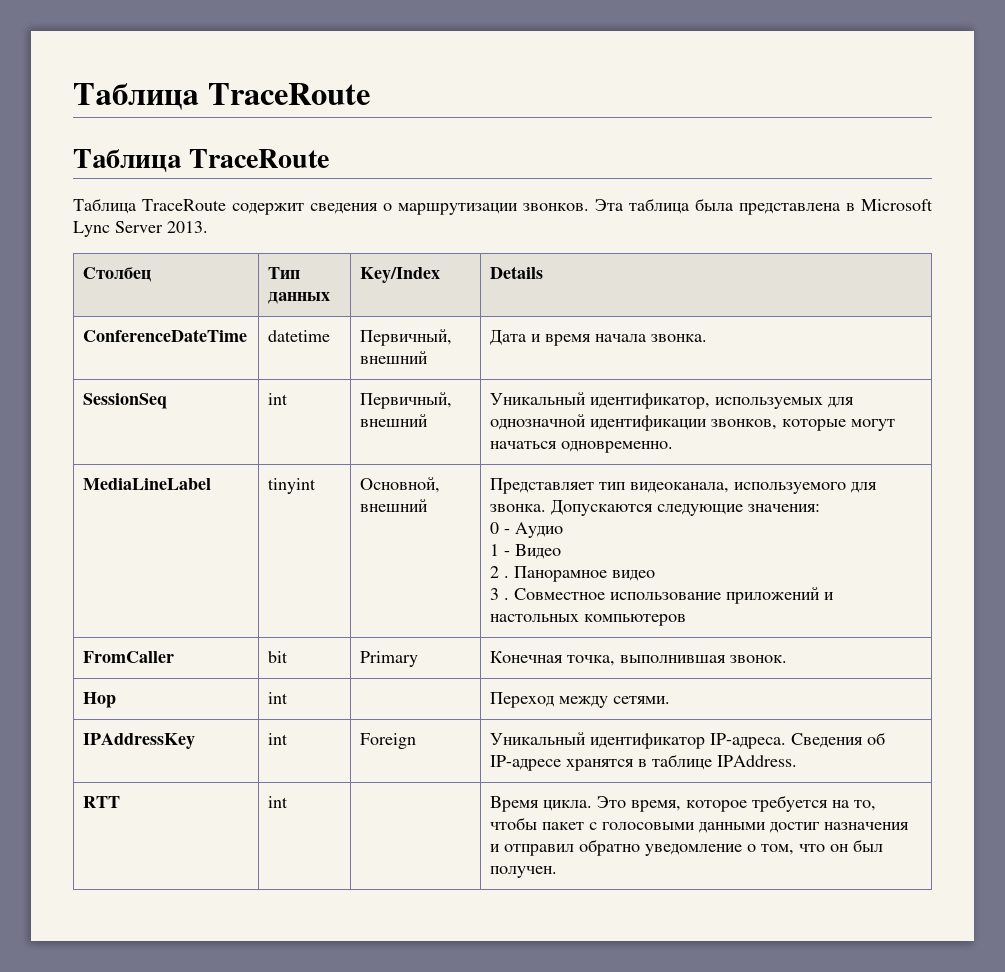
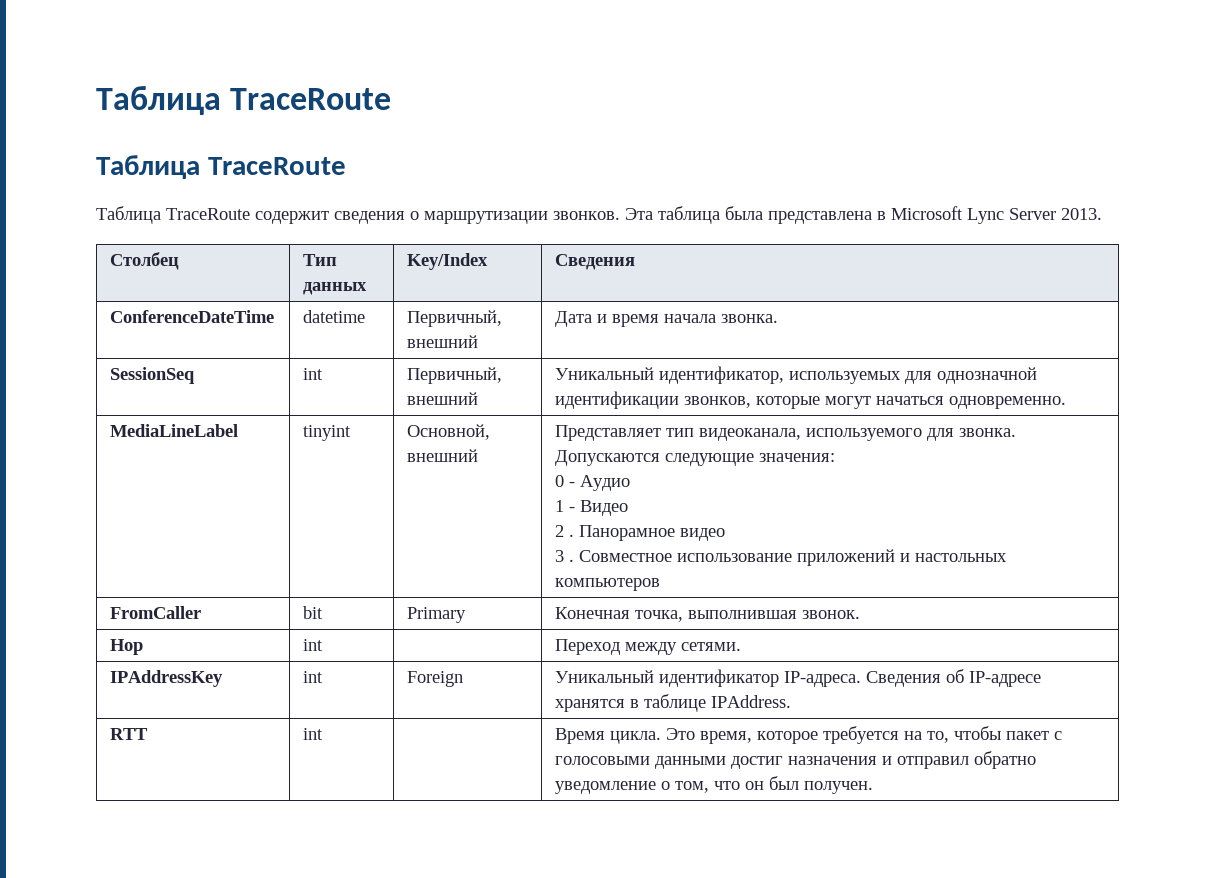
[490,266,544,279] Details -> [555,254,636,270] Сведения

